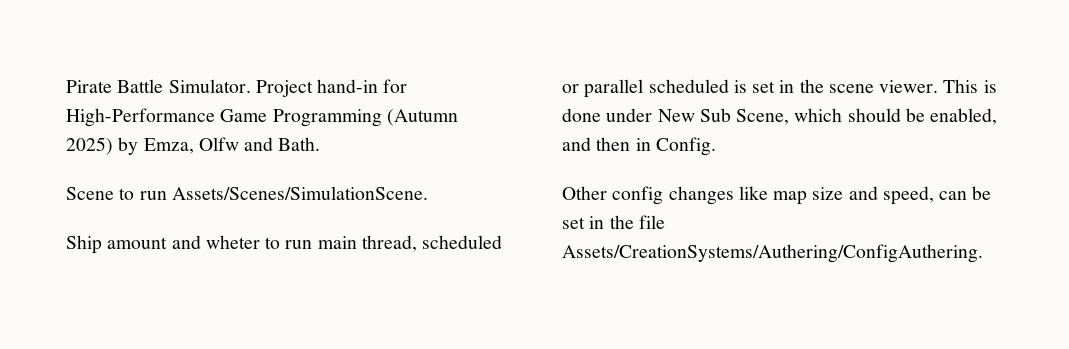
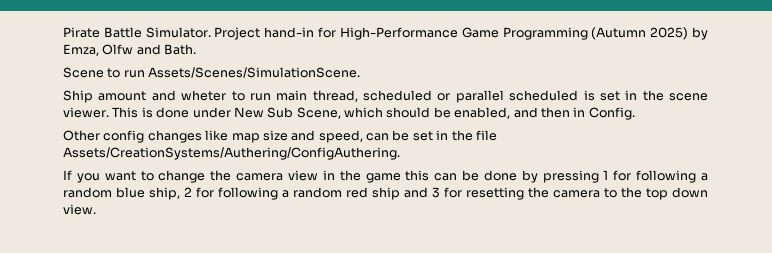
(983, 253) none -> [63,170,709,183] [63,187,708,200] [63,204,96,215] // If you want to change the camera view in the game this can be done by pressing 1 for following a random blue ship, 2 for following a random red ship and 3 for resetting the camera to the top down view.

